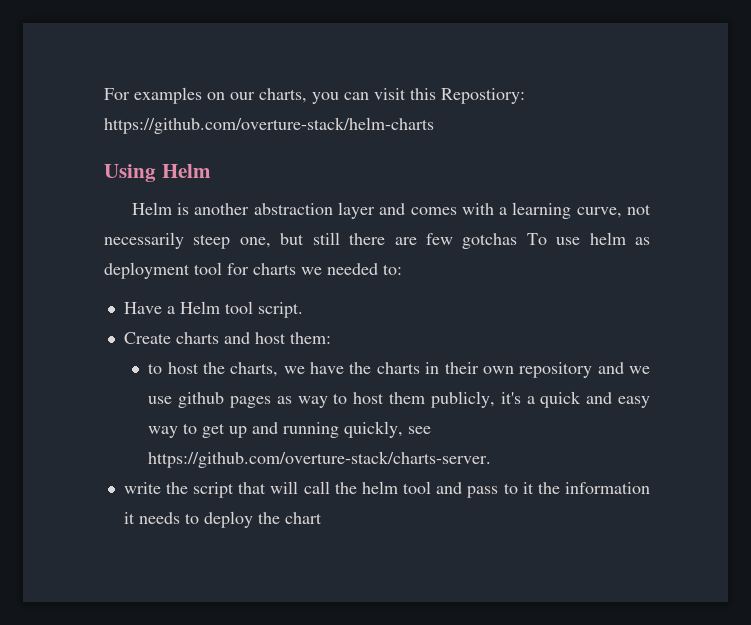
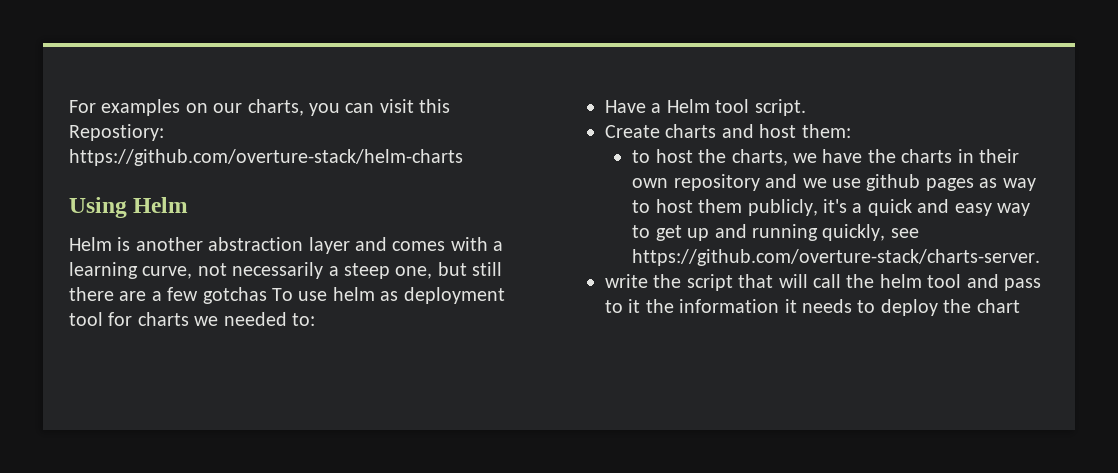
(184, 240) none -> [328,266,339,276] a
(417, 241) none -> [151,291,162,301] a

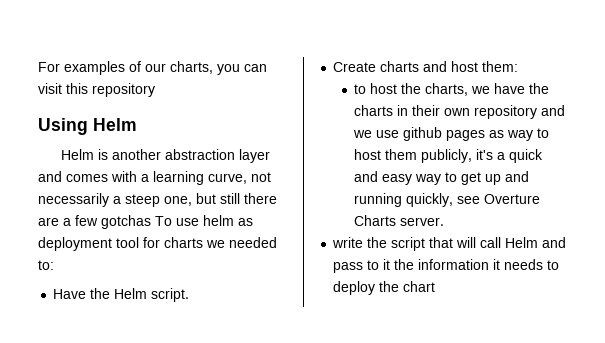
[185,103,208,113] on -> [129,61,141,72] of
[69,124,164,141] [69,149,463,166] Repostiory: https://github.com/overture-stack/helm-charts -> [92,83,155,97] repository
[651,99,750,113] a Helm tool -> [90,288,148,299] the Helm
[632,249,1041,266] https://github.com/overture-stack/charts-server. -> [484,194,541,204] [354,215,445,226] Overture Charts server.
[846,274,962,288] the helm tool -> [505,237,539,248] Helm

